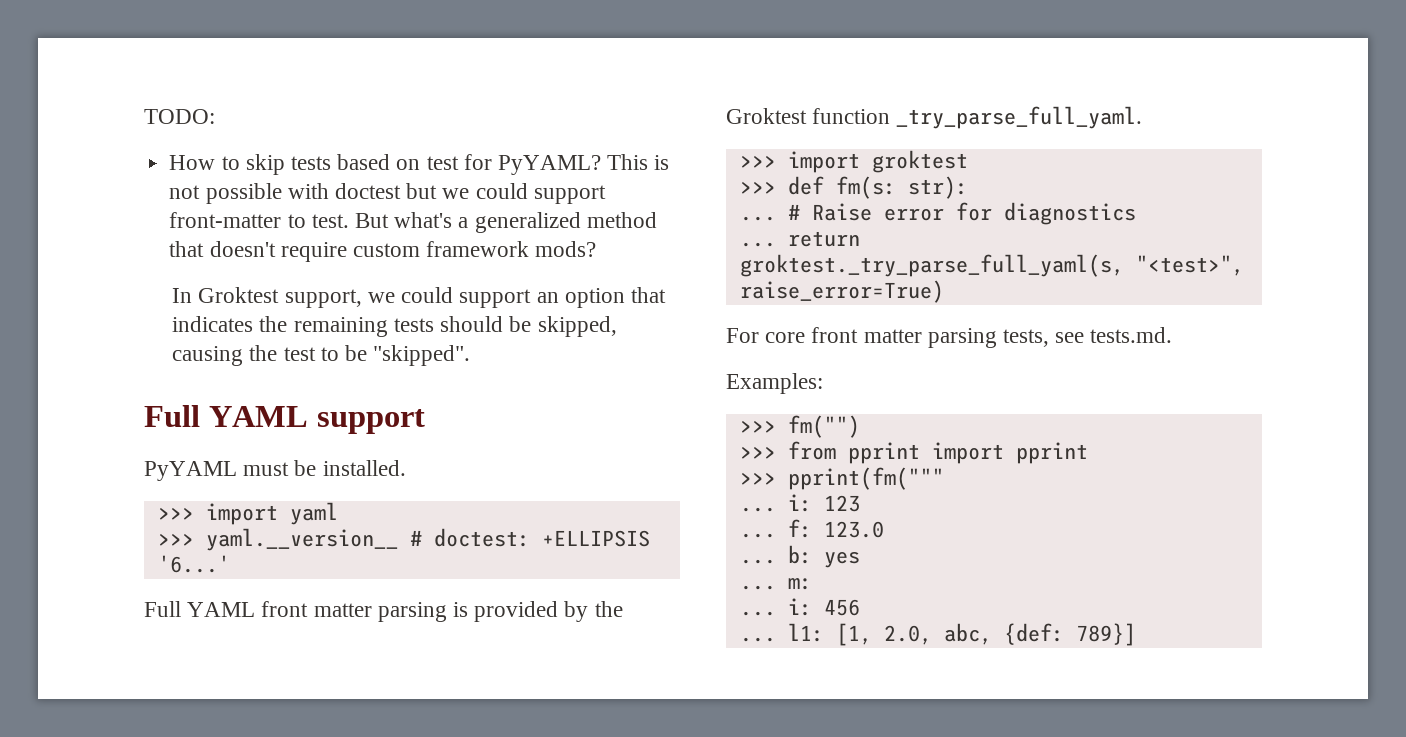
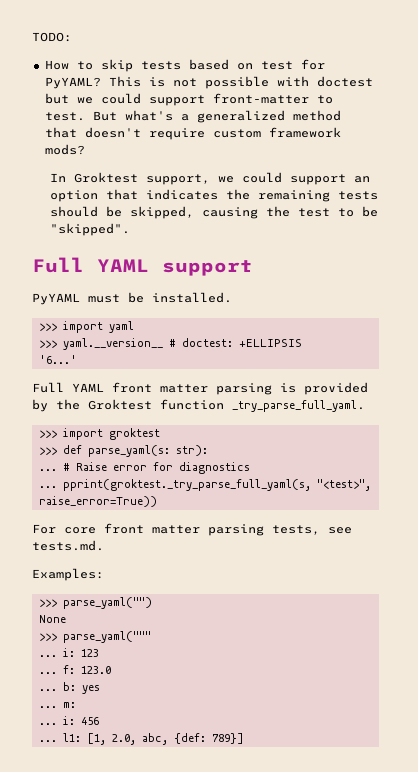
[835,176,896,199] fm(s: -> [87,445,170,457] parse_yaml(s:
[787,231,860,247] [739,254,1244,277] [739,280,944,303] return groktest._try_parse_full_yaml(s, "<test>", raise_error=True) -> [62,479,371,491] [38,496,157,507] pprint(groktest._try_parse_full_yaml(s, "<test>", raise_error=True))
[787,415,860,438] [739,441,1088,464] [739,467,944,490] fm("") // >>> from pprint import pprint // >>> pprint(fm(""" -> [62,597,152,609] [38,615,66,623] [38,631,151,643] parse_yaml("") // None // >>> parse_yaml("""

